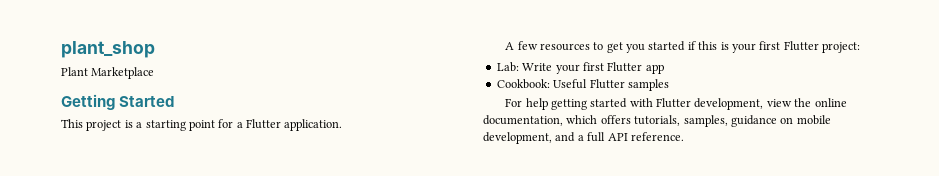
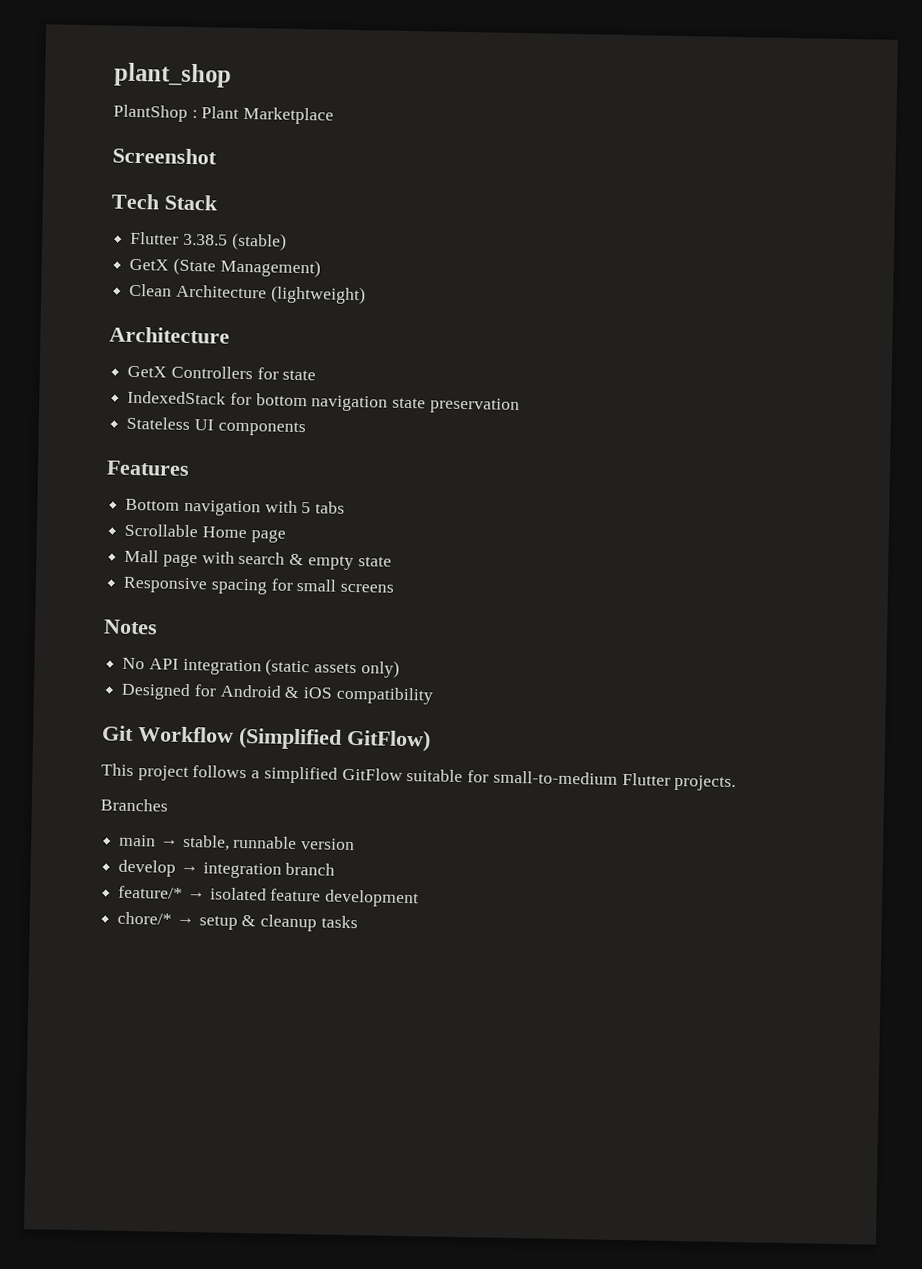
(155, 49) none -> [113,104,198,122] PlantShop :
[61,94,175,110] [61,119,343,131] [505,41,861,53] [496,62,664,74] [496,79,669,91] [505,98,847,110] [483,115,831,127] [483,132,684,144] Getting Started // This project is a starting point for a Flutter application. // A few resources to get you started if this is your first Flutter project: // Lab: Write your first Flutter app // Cookbook: Useful Flutter samples // For help getting started with Flutter development, view the online documentation, which offers tutorials, samples, guidance on mobile development, and a full API reference. -> [112,147,217,165] [111,193,219,211] [130,231,287,251] [129,257,321,278] [129,283,366,305] [109,326,230,344] [127,365,317,381] [127,390,520,415] [126,416,306,437] [106,460,190,476] [125,498,346,517] [124,523,286,543] [124,549,392,571] [123,576,395,595] [103,619,158,635] [122,657,400,678] [121,682,434,705] [101,725,431,752] [101,763,737,792] [100,798,168,812] [119,834,356,851] [118,859,336,879] [118,885,420,908] [117,911,358,932] Screenshot // Tech Stack // Flutter 3.38.5 (stable) // GetX (State Management) // Clean Architecture (lightweight) // Architecture // GetX Controllers for state // IndexedStack for bottom navigation state preservation // Stateless UI components // Features // Bottom navigation with 5 tabs // Scrollable Home page // Mall page with search & empty state // Responsive spacing for small screens // Notes // No API integration (static assets only) // Designed for Android & iOS compatibility // Git Workflow (Simplified GitFlow) // This project follows a simplified GitFlow suitable for small-to-medium Flutter projects. // Branches // main → stable, runnable version // develop → integration branch // feature/* → isolated feature development // chore/* → setup & cleanup tasks

